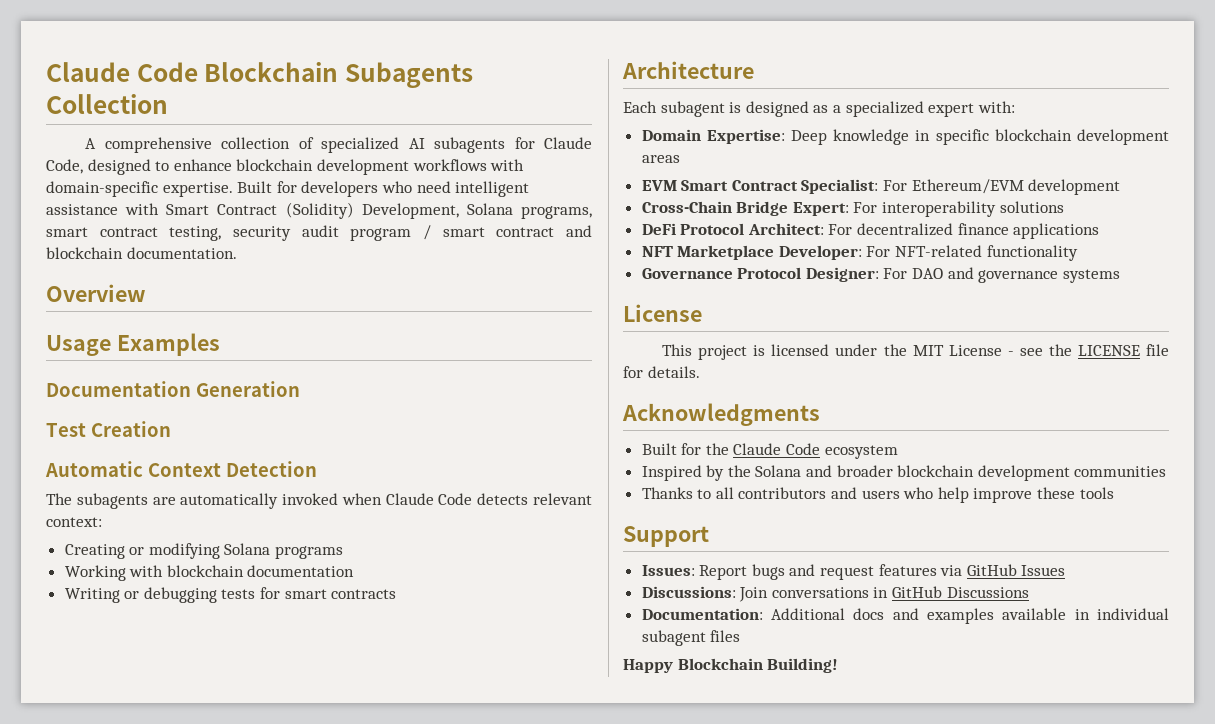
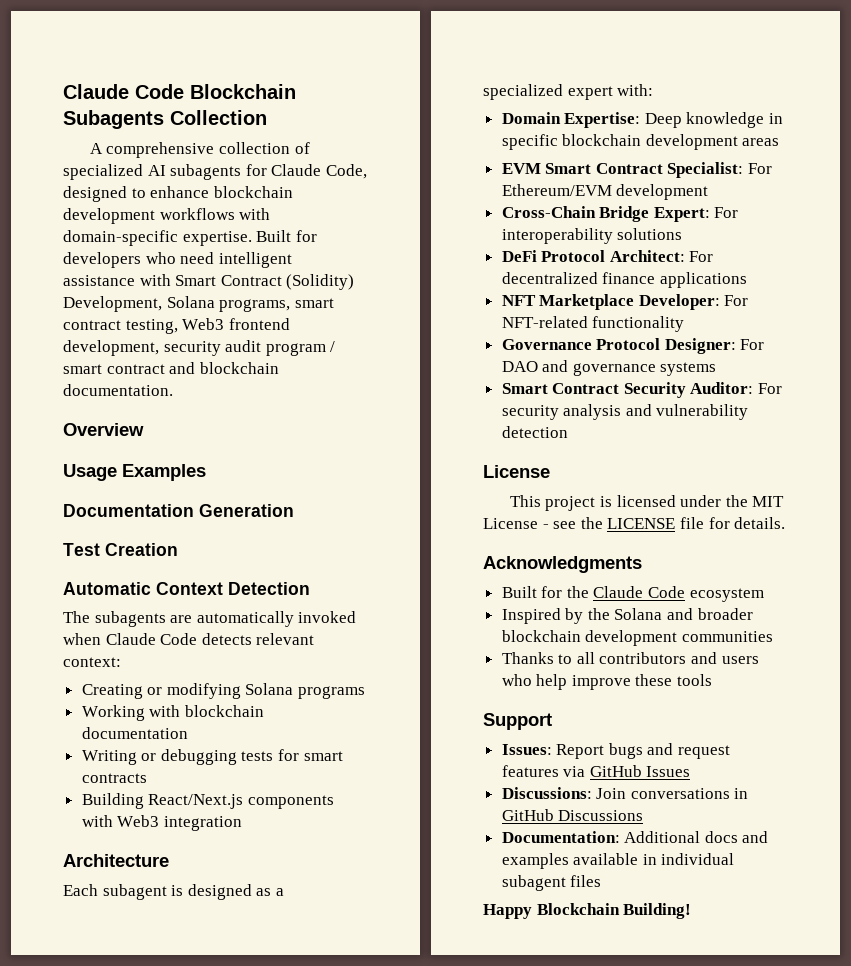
(222, 233) none -> [182,318,290,330] [63,340,159,356] Web3 frontend development,
(397, 594) none -> [81,793,334,809] [81,815,242,831] // Building React/Next.js components with Web3 integration
(1120, 276) none -> [501,382,783,398] [501,404,749,420] [501,426,568,438] // Smart Contract Security Auditor: For security analysis and vulnerability detection

